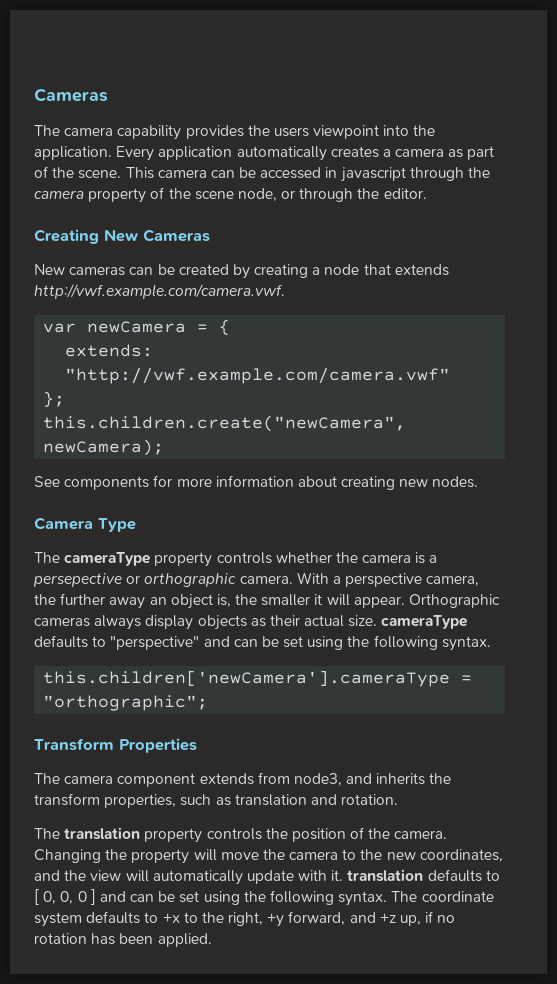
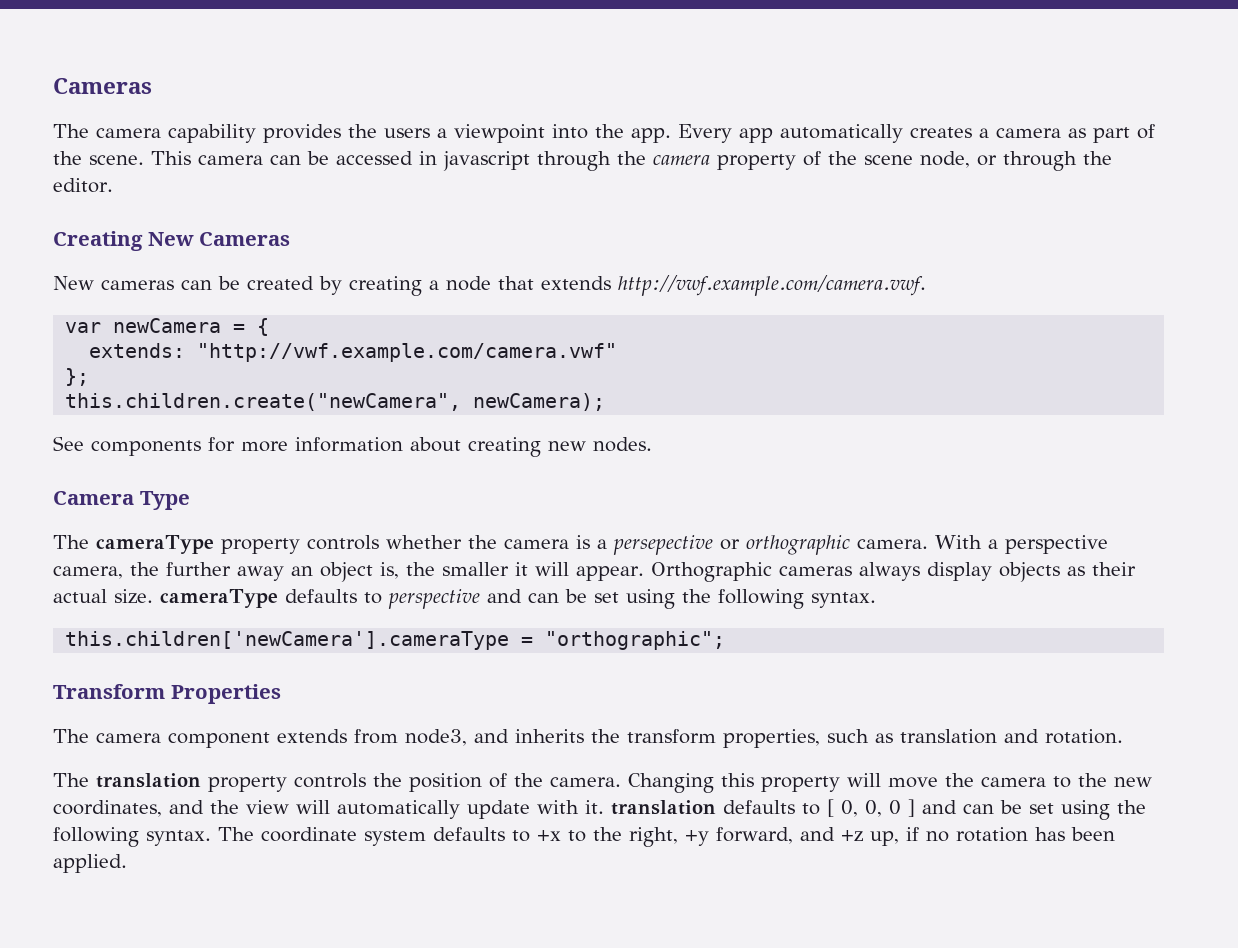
(309, 132) none -> [437,128,447,138] a
[34,146,233,161] application. Every application -> [631,124,773,143] app. Every app
[110,636,200,650] "perspective" -> [387,589,480,609] perspective
[105,849,128,860] the -> [721,773,754,787] this

